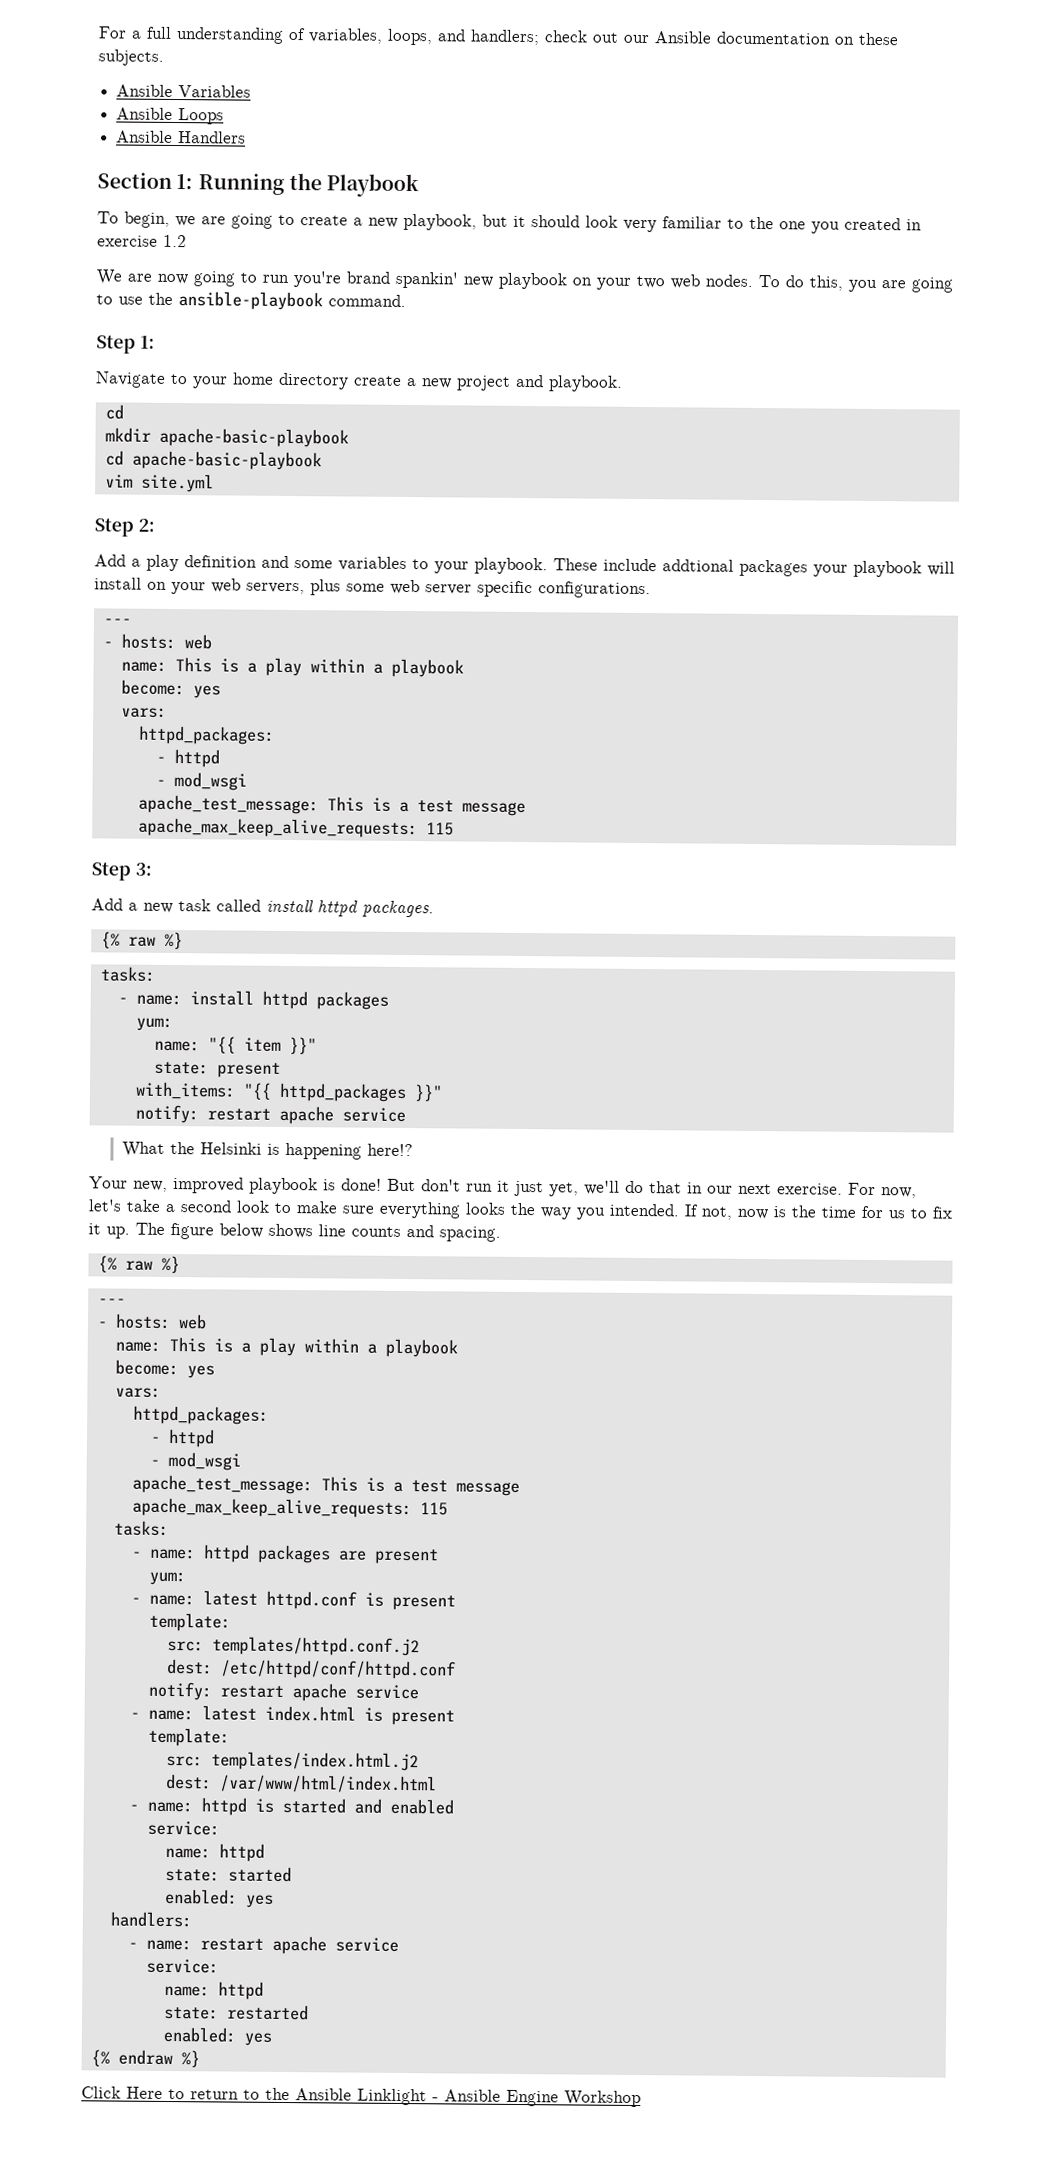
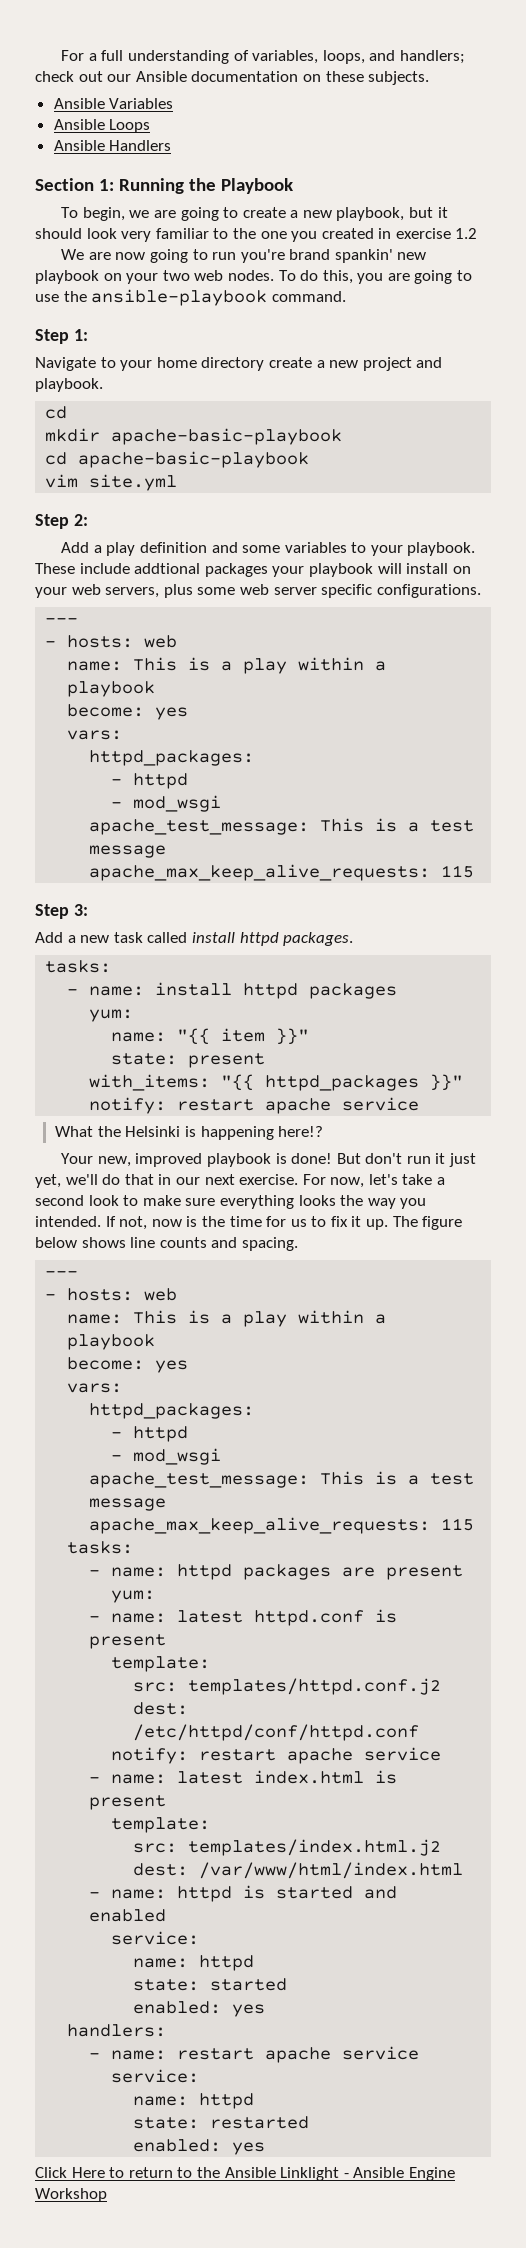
[100,931,183,950] // {% raw %} -> (354, 939) none
[97,1255,180,1274] // {% raw %} -> (298, 1244) none
[90,2049,200,2068] // {% endraw %} -> (266, 2148) none

